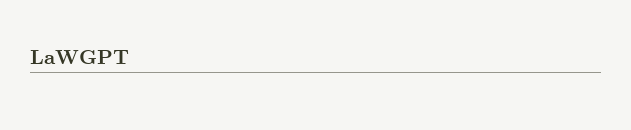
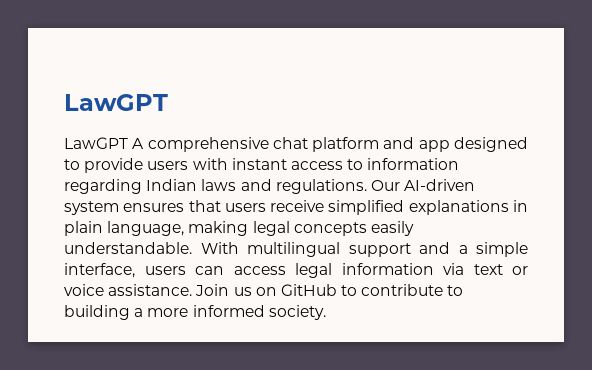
[30,50,129,64] LaWGPT -> [64,94,168,111] [64,137,528,152] [64,158,460,173] [64,179,476,194] [64,200,528,215] [64,221,414,236] [64,242,528,257] [64,263,528,278] [64,284,464,296] [64,305,326,320] LawGPT // LawGPT A comprehensive chat platform and app designed to provide users with instant access to information regarding Indian laws and regulations. Our AI-driven system ensures that users receive simplified explanations in plain language, making legal concepts easily understandable. With multilingual support and a simple interface, users can access legal information via text or voice assistance. Join us on GitHub to contribute to building a more informed society.

